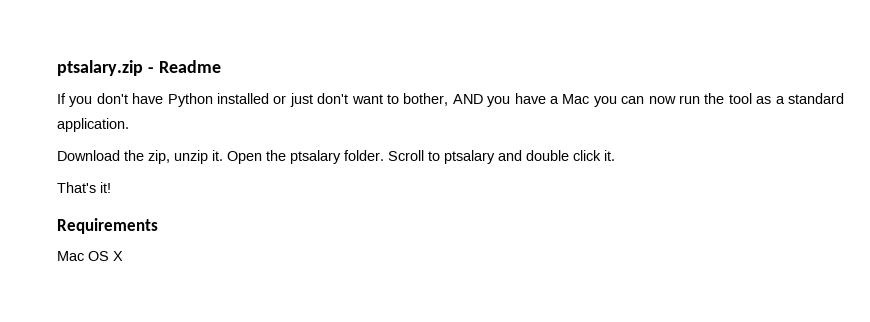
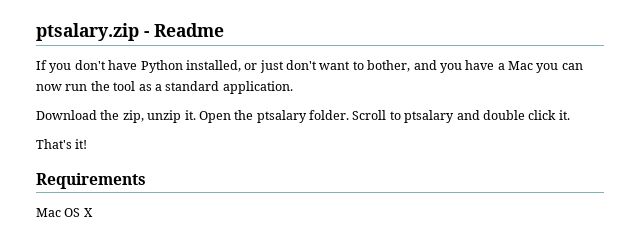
[217,93,269,104] installed -> [185,60,241,72] installed,
[452,94,483,104] AND -> [413,60,437,70] and

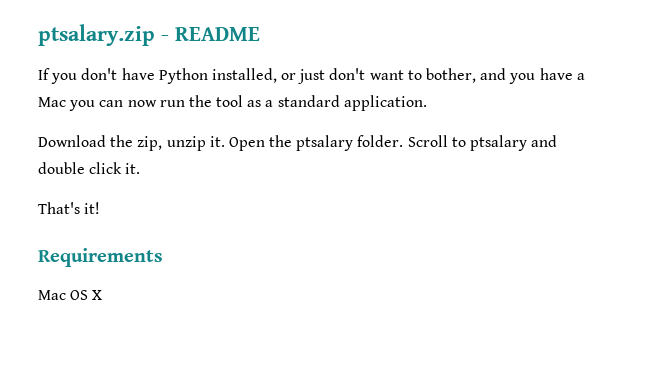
[154,23,224,37] Readme -> [175,27,260,41] README

